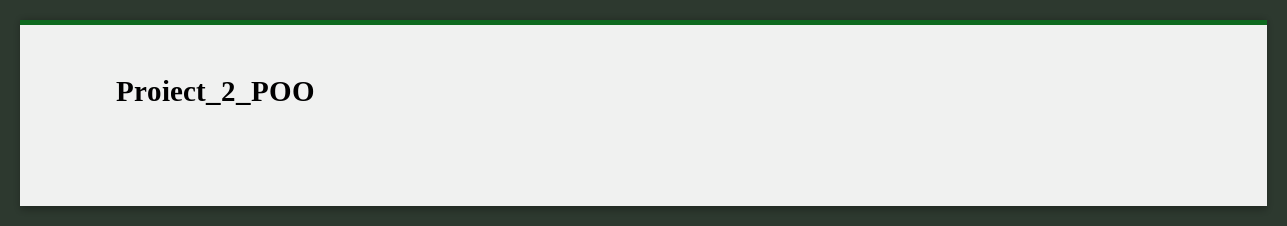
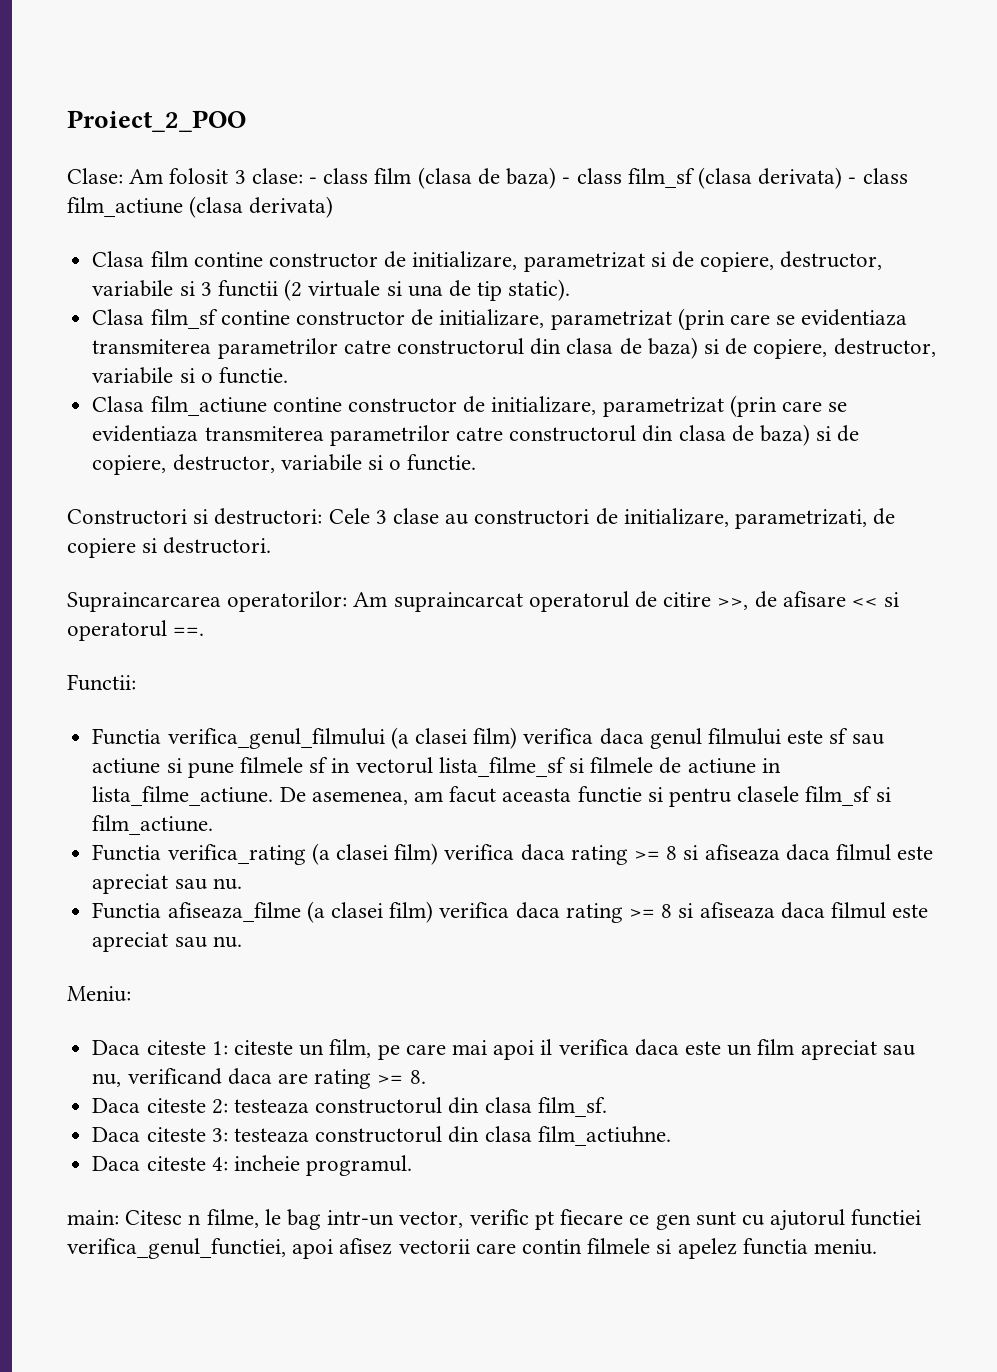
(315, 92) none -> [67,167,908,189] [67,196,334,218] [92,251,883,272] [92,279,571,301] [92,308,908,330] [92,337,936,359] [92,367,288,384] [92,395,848,417] [92,424,860,446] [92,454,477,475] [67,508,896,529] [67,537,272,558] [67,591,900,612] [67,620,205,641] [67,674,136,691] [92,727,884,749] [92,757,781,778] [92,786,891,807] [92,815,214,835] [92,843,934,865] [92,874,242,894] [92,901,929,923] [92,932,242,952] [67,986,131,1002] [92,1039,915,1060] [92,1068,426,1089] [92,1097,607,1117] [92,1126,671,1146] [92,1155,413,1176] [67,1209,922,1231] [67,1238,878,1259] // Clase: Am folosit 3 clase: - class film (clasa de baza) - class film_sf (clasa derivata) - class film_actiune (clasa derivata) // Clasa film contine constructor de initializare, parametrizat si de copiere, destructor, variabile si 3 functii (2 virtuale si una de tip static). // Clasa film_sf contine constructor de initializare, parametrizat (prin care se evidentiaza transmiterea parametrilor catre constructorul din clasa de baza) si de copiere, destructor, variabile si o functie. // Clasa film_actiune contine constructor de initializare, parametrizat (prin care se evidentiaza transmiterea parametrilor catre constructorul din clasa de baza) si de copiere, destructor, variabile si o functie. // Constructori si destructori: Cele 3 clase au constructori de initializare, parametrizati, de copiere si destructori. // Supraincarcarea operatorilor: Am supraincarcat operatorul de citire >>, de afisare << si operatorul ==. // Functii: // Functia verifica_genul_filmului (a clasei film) verifica daca genul filmului este sf sau actiune si pune filmele sf in vectorul lista_filme_sf si filmele de actiune in lista_filme_actiune. De asemenea, am facut aceasta functie si pentru clasele film_sf si film_actiune. // Functia verifica_rating (a clasei film) verifica daca rating >= 8 si afiseaza daca filmul este apreciat sau nu. // Functia afiseaza_filme (a clasei film) verifica daca rating >= 8 si afiseaza daca filmul este apreciat sau nu. // Meniu: // Daca citeste 1: citeste un film, pe care mai apoi il verifica daca este un film apreciat sau nu, verificand daca are rating >= 8. // Daca citeste 2: testeaza constructorul din clasa film_sf. // Daca citeste 3: testeaza constructorul din clasa film_actiuhne. // Daca citeste 4: incheie programul. // main: Citesc n filme, le bag intr-un vector, verific pt fiecare ce gen sunt cu ajutorul functiei verifica_genul_functiei, apoi afisez vectorii care contin filmele si apelez functia meniu.

